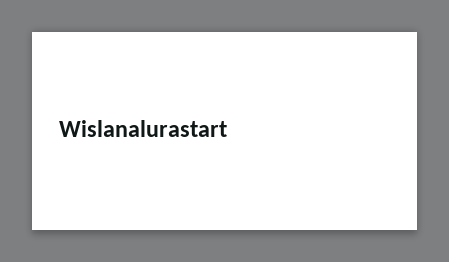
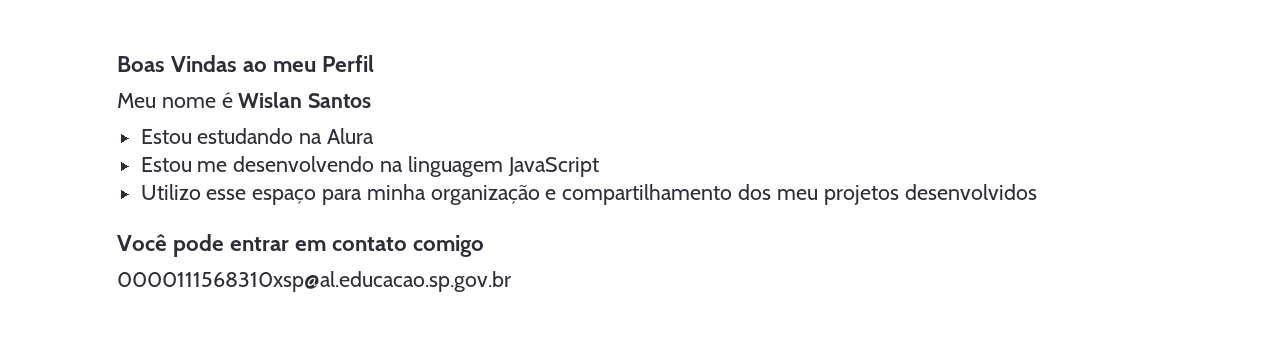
[59,120,227,137] Wislanalurastart -> [117,55,375,72] [117,92,372,108] [140,128,375,144] [140,156,599,177] [140,184,1037,205] [117,234,485,257] [117,271,511,292] Boas Vindas ao meu Perfil // Meu nome é Wislan Santos // Estou estudando na Alura // Estou me desenvolvendo na linguagem JavaScript // Utilizo esse espaço para minha organização e compartilhamento dos meu projetos desenvolvidos // Você pode entrar em contato comigo // 0000111568310xsp@al.educacao.sp.gov.br

